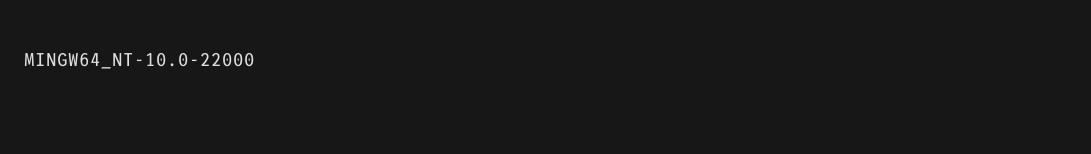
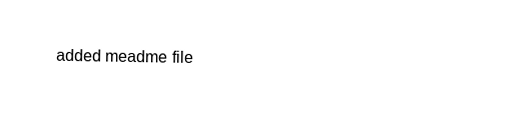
[24,52,255,69] MINGW64_NT-10.0-22000 -> [56,48,194,64] added meadme file

